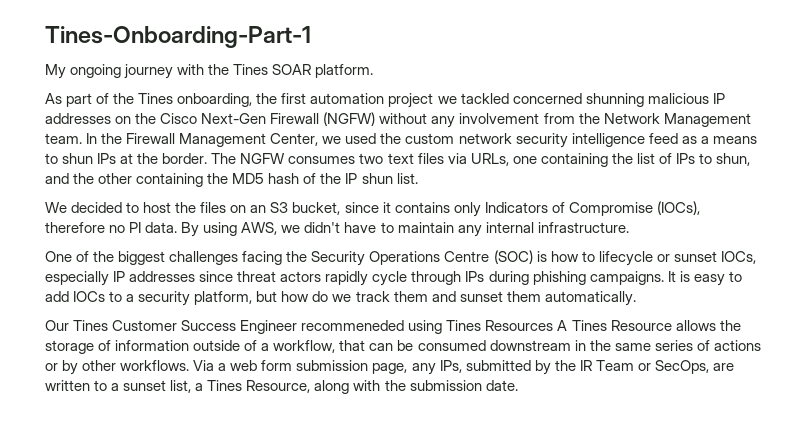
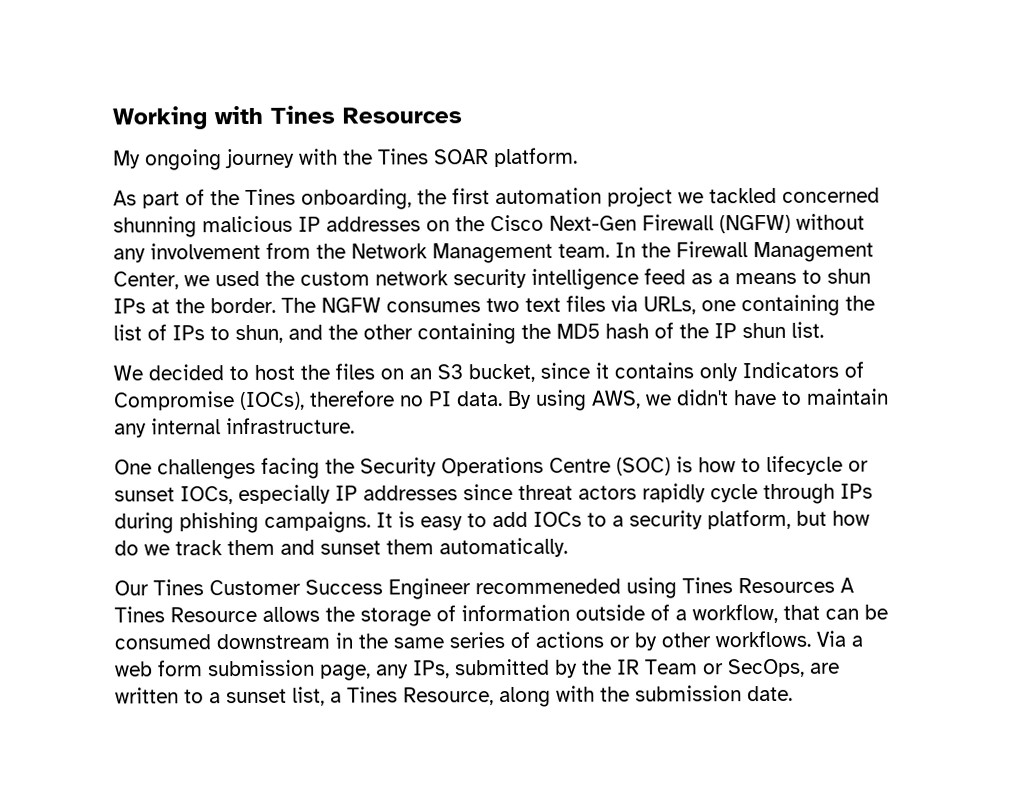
[45,26,311,48] Tines-Onboarding-Part-1 -> [112,105,462,130] Working with Tines Resources
[76,251,166,265] of the biggest -> (152, 467) none

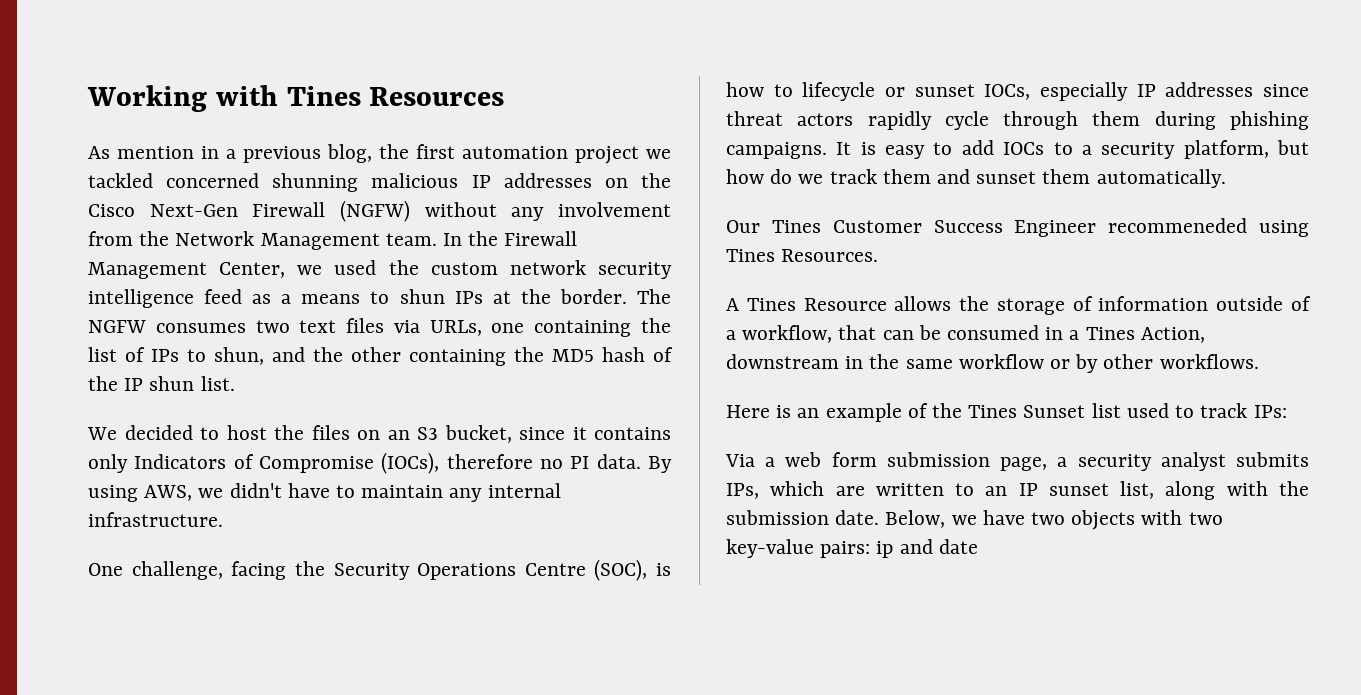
[113,147,578,171] [113,188,412,210] My ongoing journey with the Tines SOAR platform. // As part of the Tines onboarding, -> [88,144,372,163] As mention in a previous blog,
[157,458,256,480] challenges -> [131,561,223,580] challenge,
[616,457,671,476] (SOC) -> [594,559,648,581] (SOC),
[840,483,873,499] IPs -> [1092,111,1141,126] them
[738,577,835,594] Resources -> [781,249,879,262] Resources. //
(211, 642) none -> [1045,327,1205,343] in a Tines Action,
[449,631,604,649] series of actions -> [958,354,1044,369] workflow
(811, 639) none -> [726,403,1287,422] // Here is an example of the Tines Sunset list used to track IPs: //
[376,658,840,679] [115,686,494,706] any IPs, submitted by the IR Team or SecOps, are written to a sunset list, a Tines Resource, -> [1057,452,1309,471] [726,481,1155,499] a security analyst submits IPs, which are written to an IP sunset list,
(793, 693) none -> [885,510,1223,530] [726,539,978,558] Below, we have two objects with two key-value pairs: ip and date

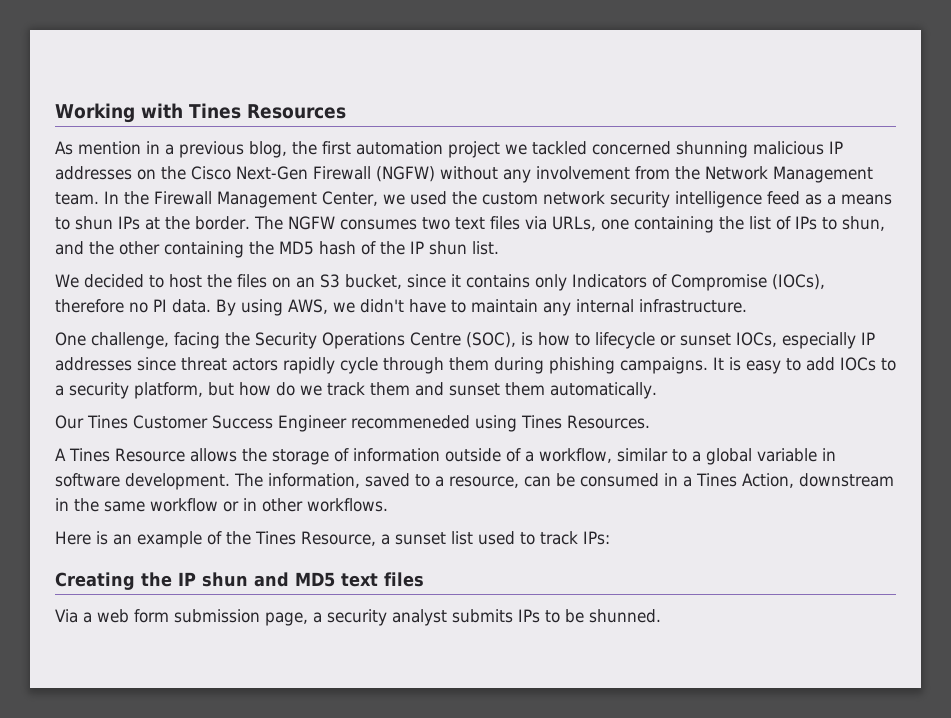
[838,325,877,340] that -> [617,448,836,465] [55,473,519,490] similar to a global variable in software development. The information, saved to a resource,
[1075,354,1099,373] by -> [243,498,257,511] in
[1023,405,1086,418] Sunset -> [301,531,446,546] Resource, a sunset
(1287, 411) none -> [55,572,424,590] // Creating the IP shun and MD5 text files
[726,481,1309,500] [726,510,1223,530] [726,539,978,558] IPs, which are written to an IP sunset list, along with the submission date. Below, we have two objects with two key-value pairs: ip and date -> [518,609,661,623] IPs to be shunned.

